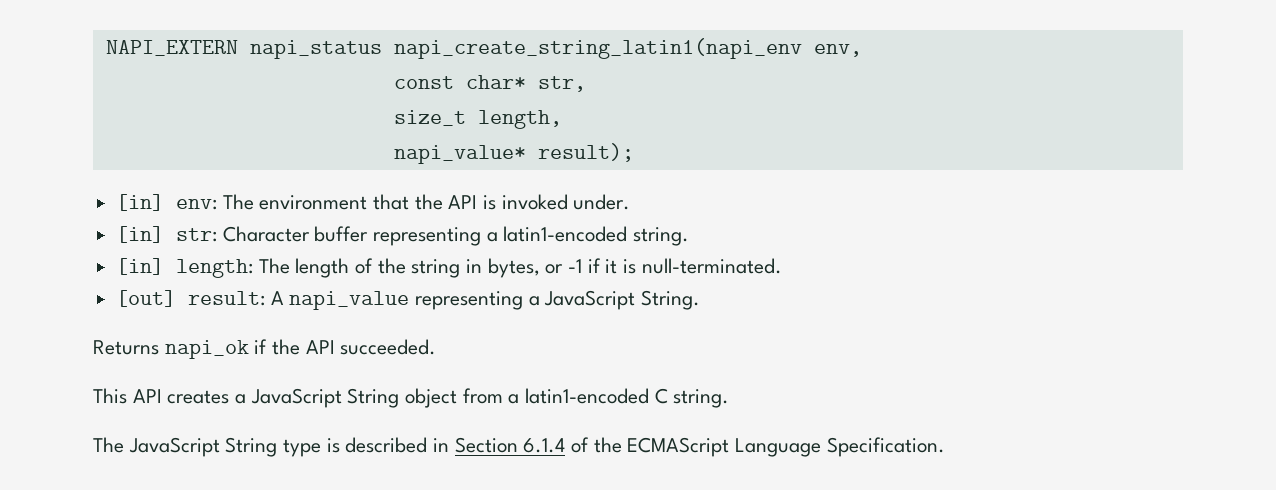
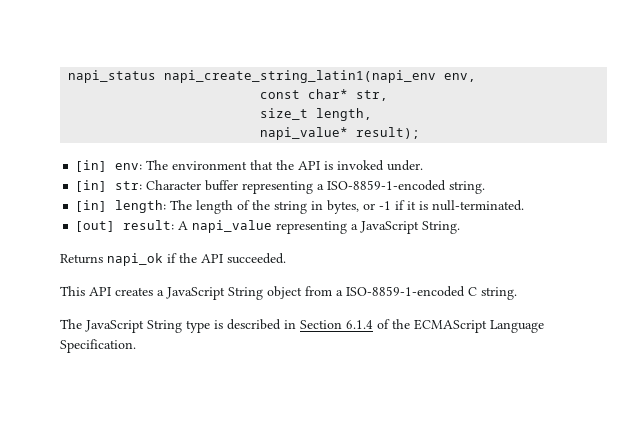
[105,40,238,56] NAPI_EXTERN -> (68, 76) none
[503,226,628,242] latin1-encoded -> [327,180,447,191] ISO-8859-1-encoded
[525,388,650,404] latin1-encoded -> [346,286,465,297] ISO-8859-1-encoded

